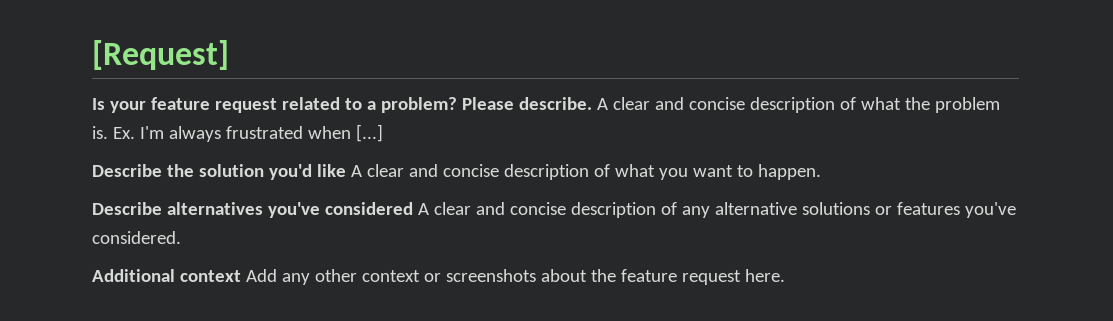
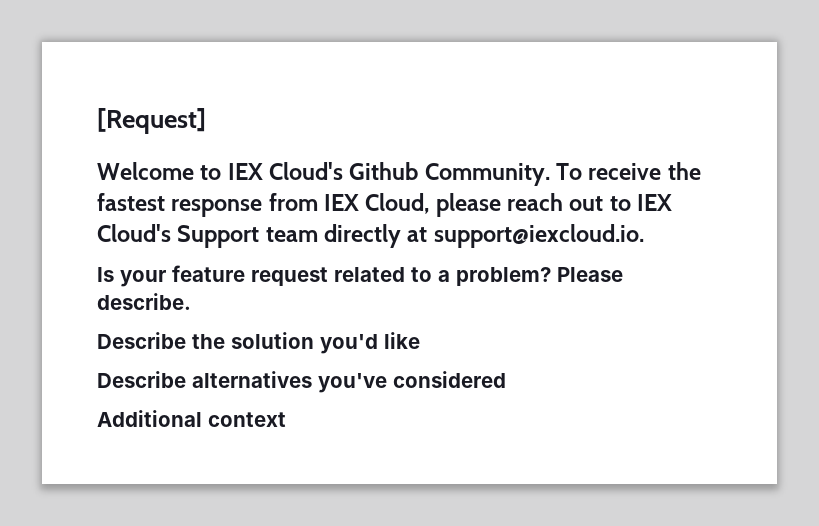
(229, 55) none -> [97,162,701,186] [97,193,673,217] [97,224,644,248] // Welcome to IEX Cloud's Github Community. To receive the fastest response from IEX Cloud, please reach out to IEX Cloud's Support team directly at support@iexcloud.io.
[596,97,1000,113] [92,124,383,142] A clear and concise description of what the problem is. Ex. I'm always frustrated when [...] -> (191, 301) none
[350,164,821,180] [92,202,1016,218] [92,231,181,244] [92,269,785,285] A clear and concise description of what you want to happen. // Describe alternatives you've considered A clear and concise description of any alternative solutions or features you've considered. // Additional context Add any other context or screenshots about the feature request here. -> [97,371,506,393] [97,410,286,427] // Describe alternatives you've considered // Additional context

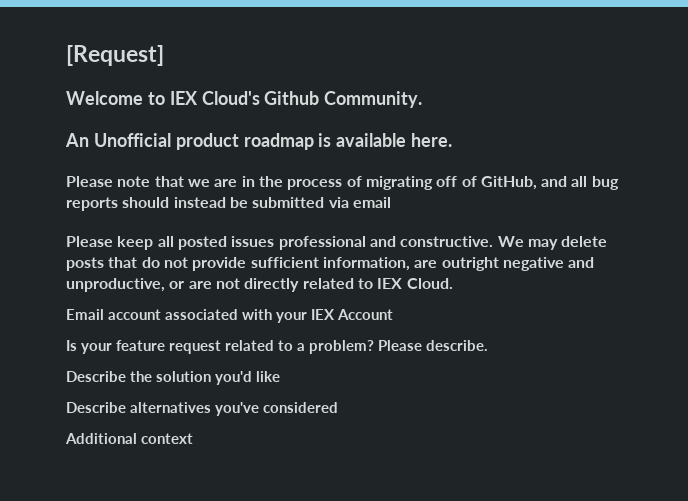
[556,162,701,180] [97,193,673,217] [97,224,644,248] To receive the fastest response from IEX Cloud, please reach out to IEX Cloud's Support team directly at support@iexcloud.io. -> [65,133,453,150] [66,176,619,190] [66,197,391,211] [66,236,608,250] [66,257,595,271] [66,278,453,292] [66,309,393,323] // An Unofficial product roadmap is available here. // Please note that we are in the process of migrating off of GitHub, and all bug reports should instead be submitted via email // Please keep all posted issues professional and constructive. We may delete posts that do not provide sufficient information, are outright negative and unproductive, or are not directly related to IEX Cloud. // Email account associated with your IEX Account

